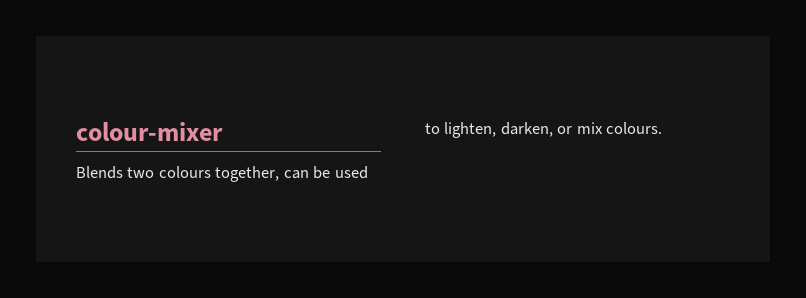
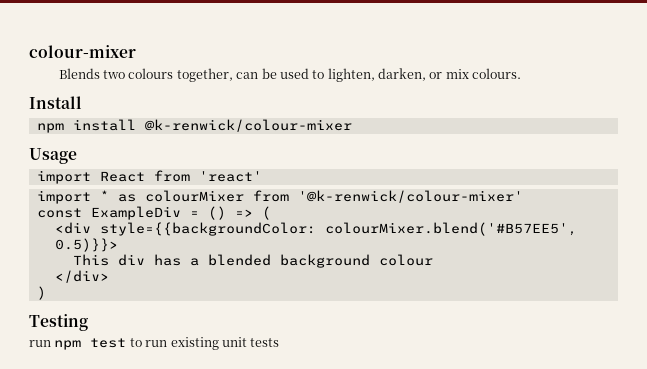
(663, 128) none -> [29,96,82,109] [36,119,352,133] [29,148,77,164] [36,170,262,184] [36,190,523,204] [36,206,271,220] [54,222,577,236] [54,238,118,252] [72,254,433,268] [54,270,109,283] [36,286,46,300] [29,314,88,331] [29,337,280,350] // Install // npm install @k-renwick/colour-mixer // Usage // import React from 'react' // import * as colourMixer from '@k-renwick/colour-mixer' // const ExampleDiv = () => ( // <div style={{backgroundColor: colourMixer.blend('#B57EE5', 0.5)}}> // This div has a blended background colour // </div> // ) // Testing // run npm test to run existing unit tests

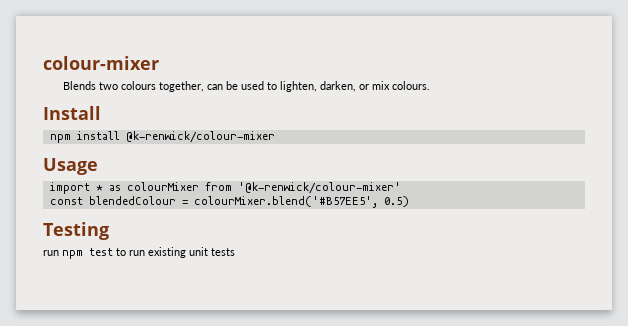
[36,170,262,184] // import React from 'react' -> (98, 166) none
[90,206,271,220] [54,222,577,236] [54,238,118,252] [72,254,433,268] [54,270,109,283] [36,286,46,300] ExampleDiv = () => ( // <div style={{backgroundColor: colourMixer.blend('#B57EE5', 0.5)}}> // This div has a blended background colour // </div> // ) -> [88,196,409,208] blendedColour = colourMixer.blend('#B57EE5', 0.5)

